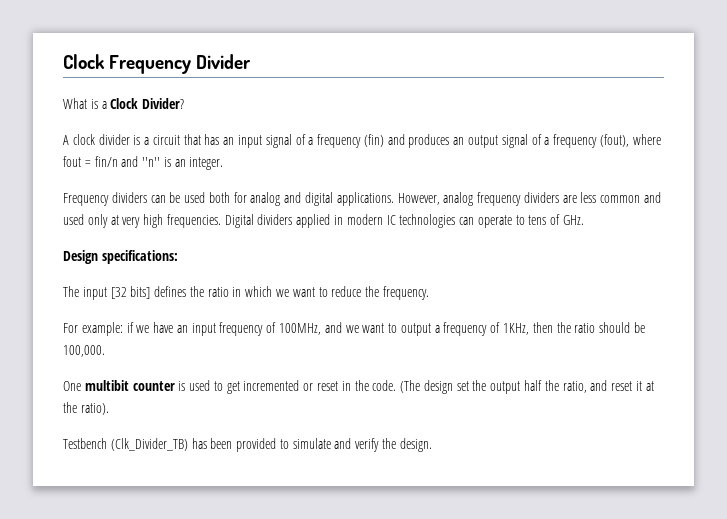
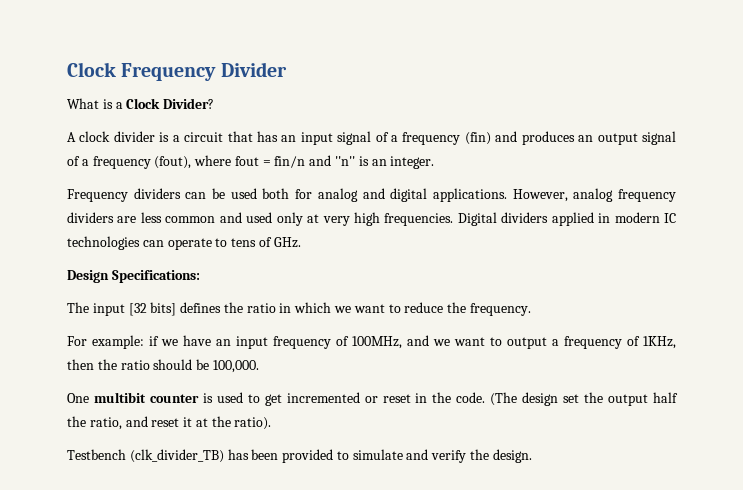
[101,250,178,264] specifications: -> [111,270,200,283] Specifications:
[110,438,188,451] (Clk_Divider_TB) -> [129,449,224,463] (clk_divider_TB)

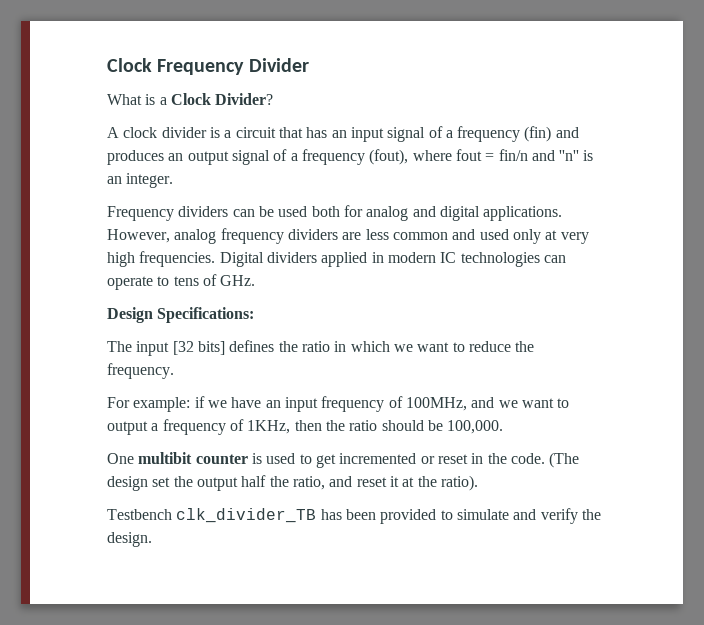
[129,449,224,463] (clk_divider_TB) -> [176,508,317,523] clk_divider_TB

